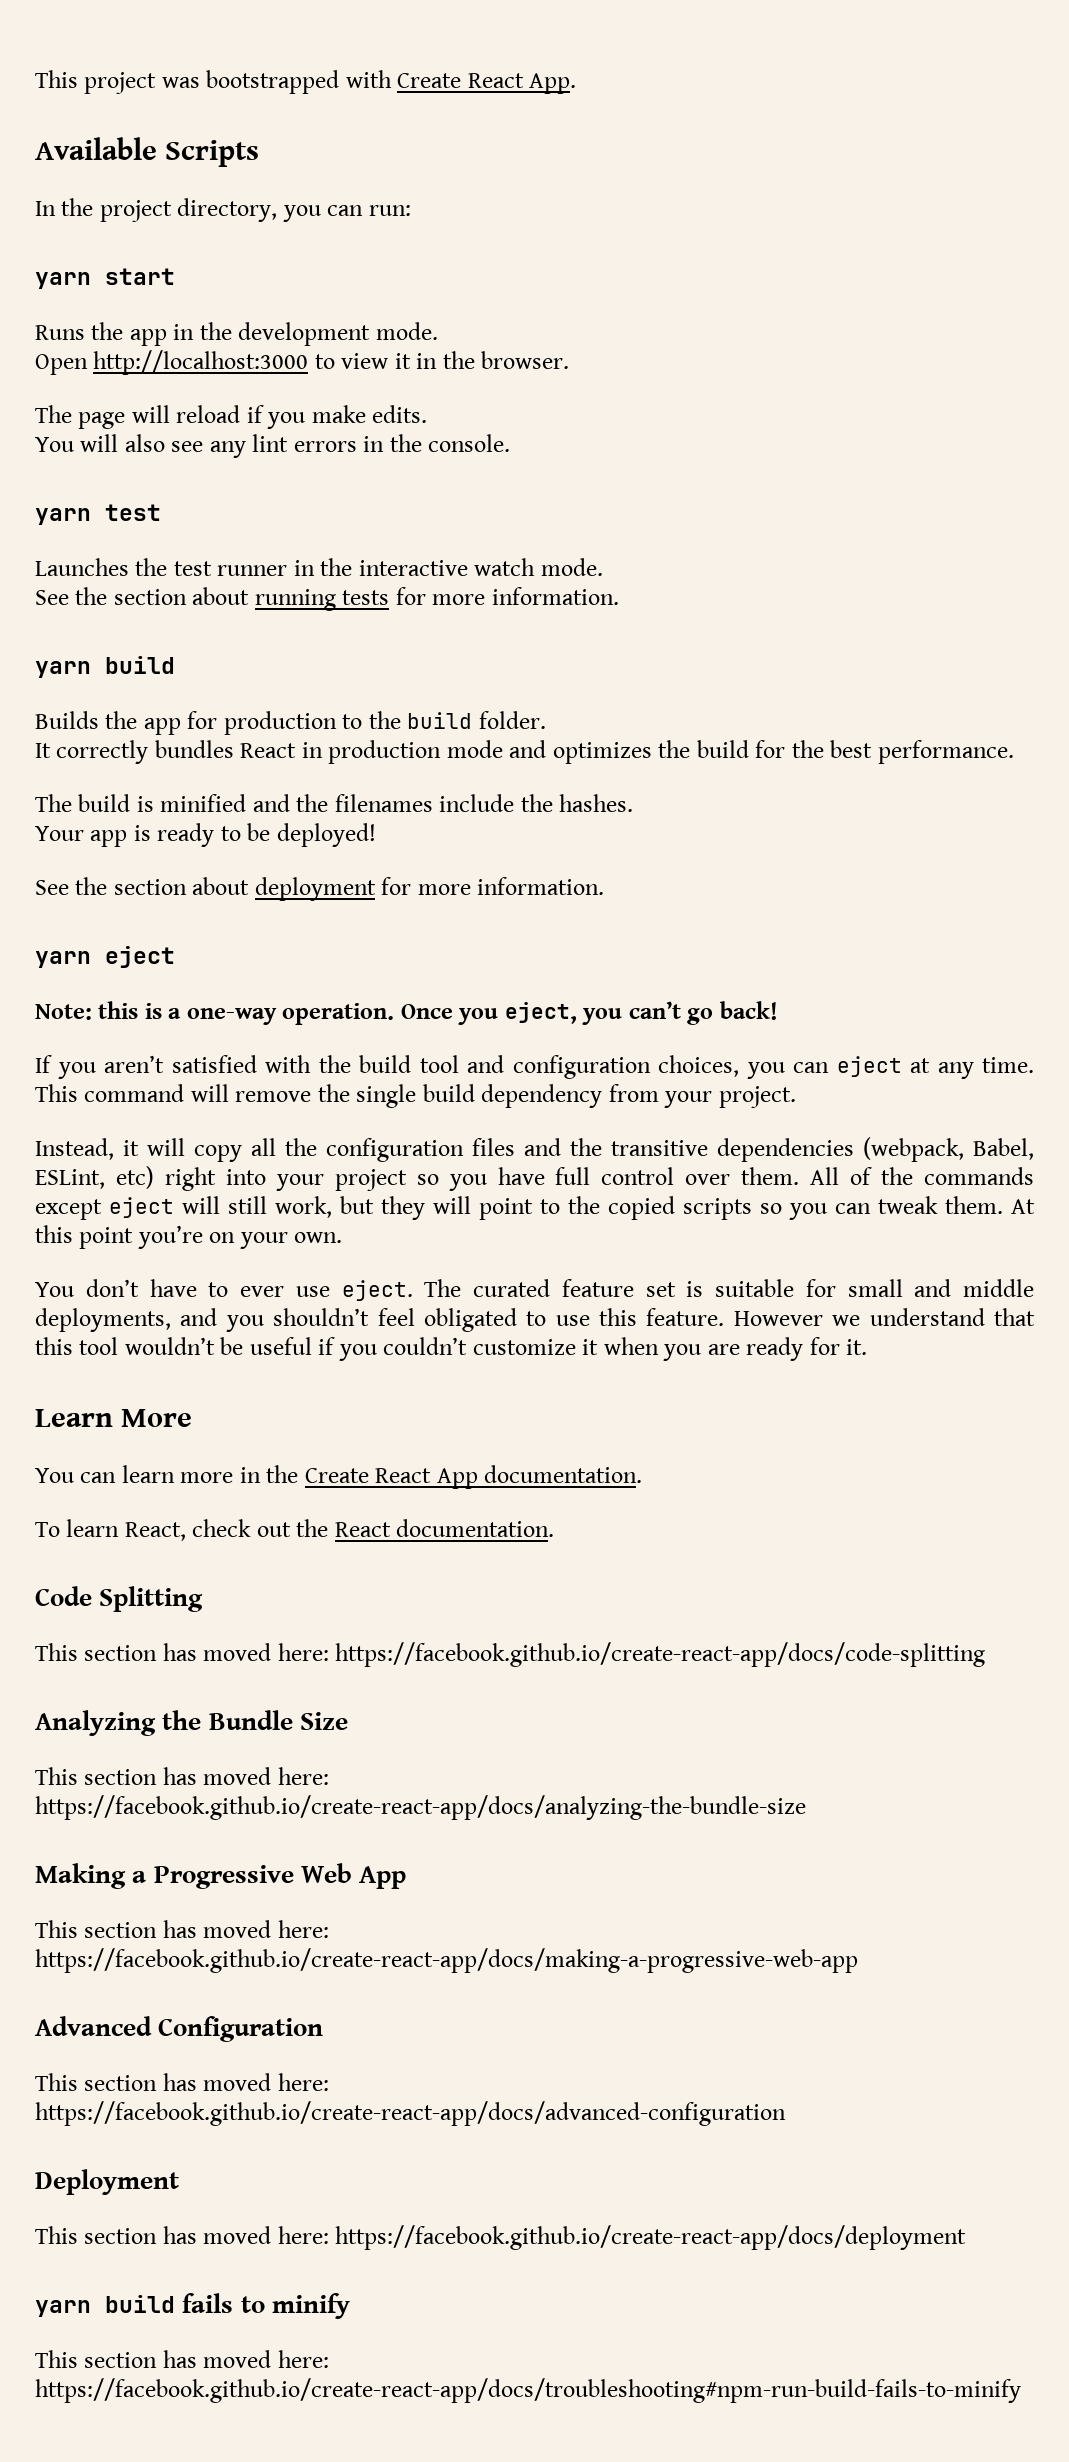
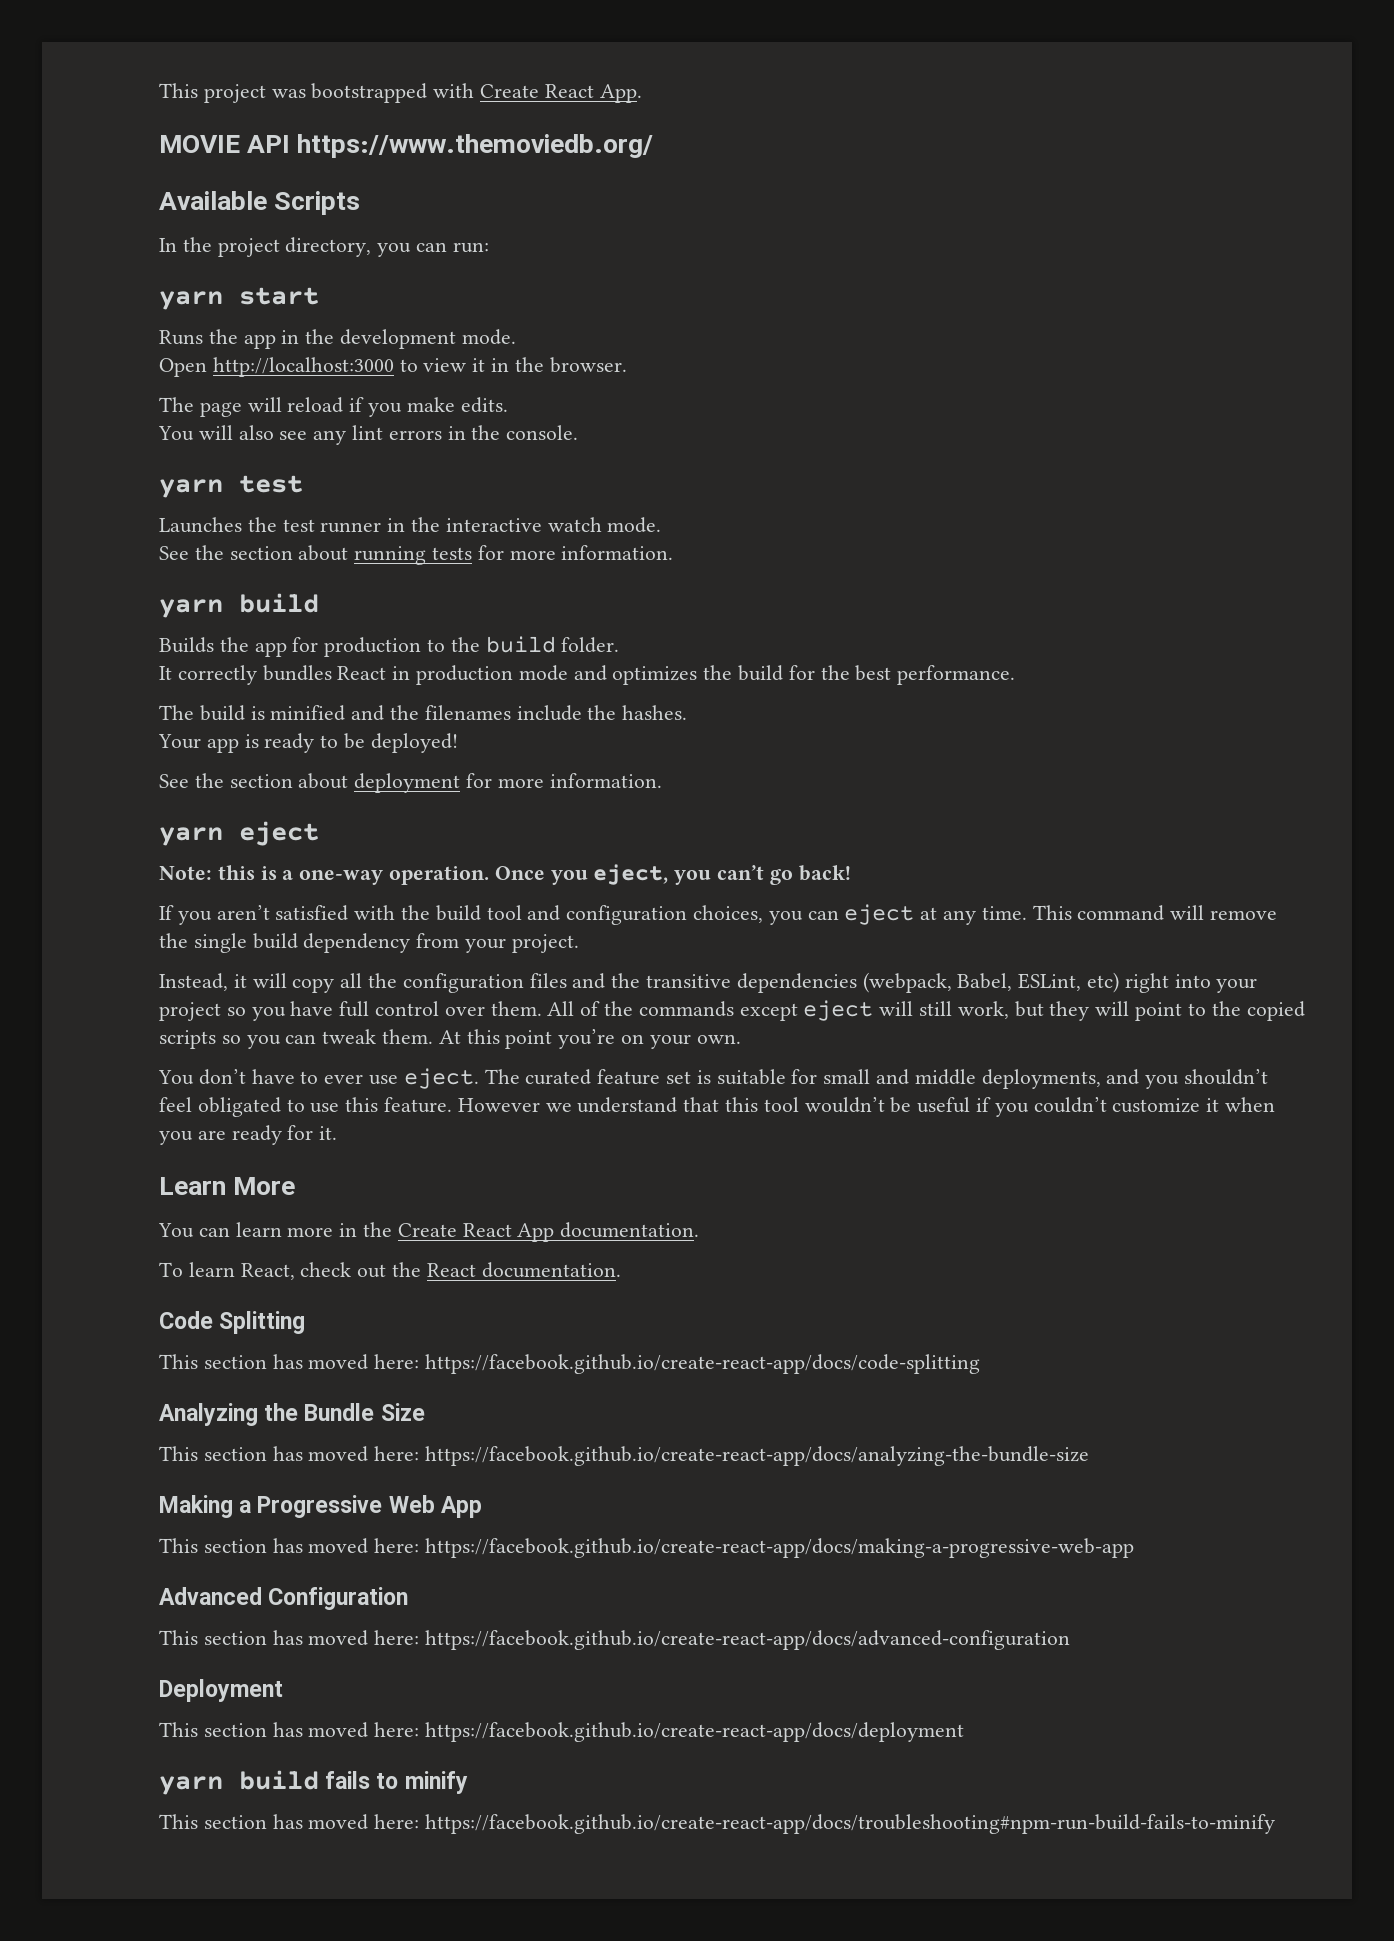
(577, 83) none -> [159,134,654,158] // MOVIE API https://www.themoviedb.org/

